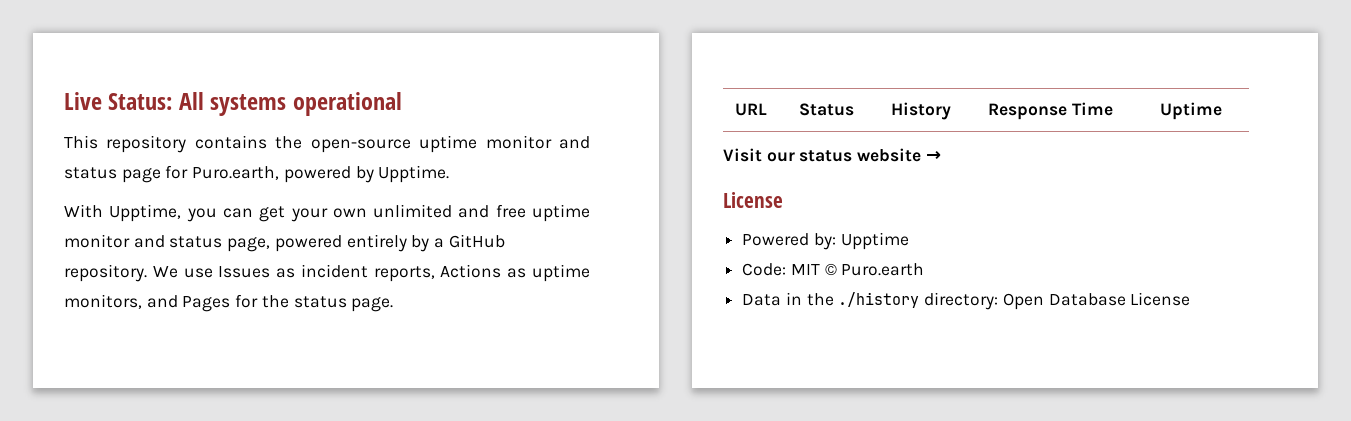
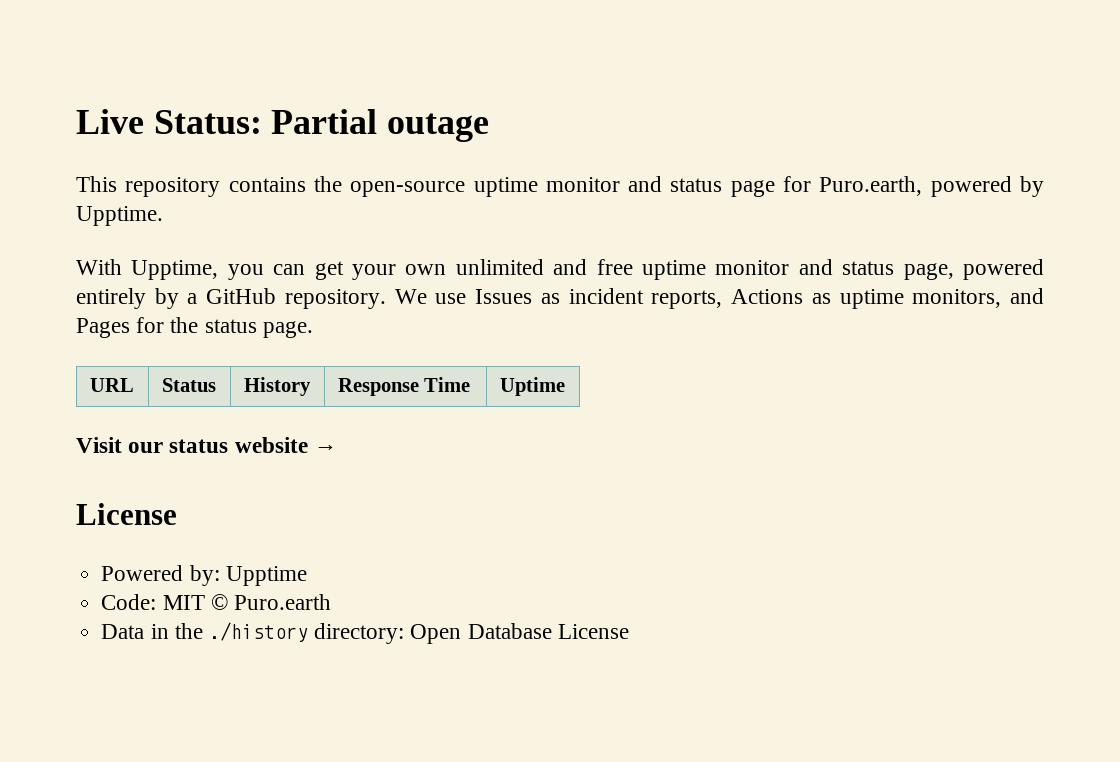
[178,92,402,116] All systems operational -> [271,109,490,142] Partial outage

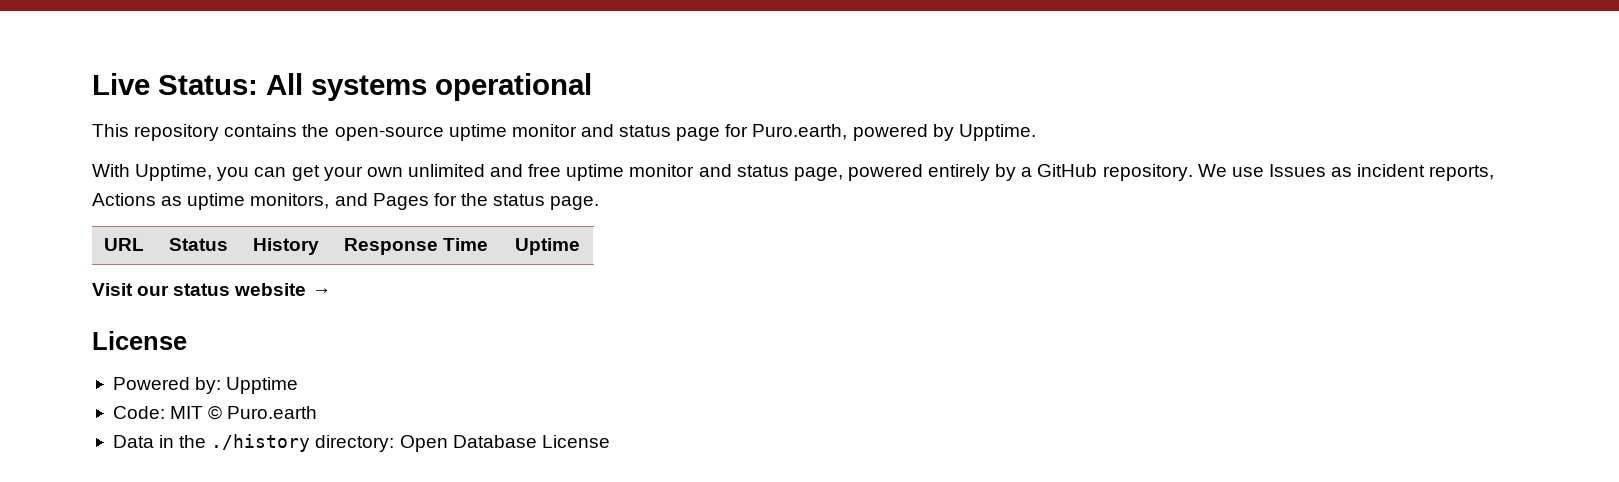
[271,109,490,142] Partial outage -> [266,73,592,101] All systems operational

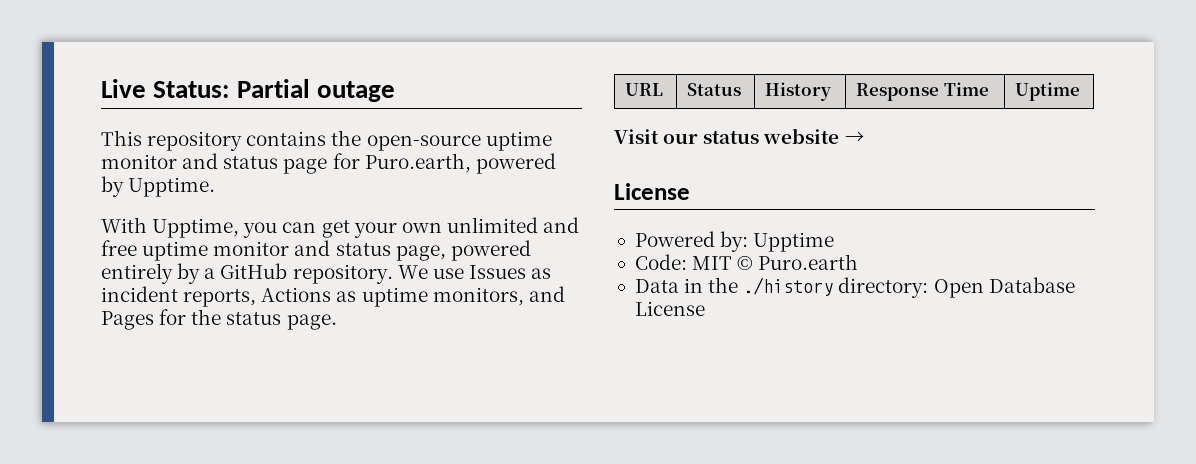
[266,73,592,101] All systems operational -> [236,79,395,102] Partial outage

